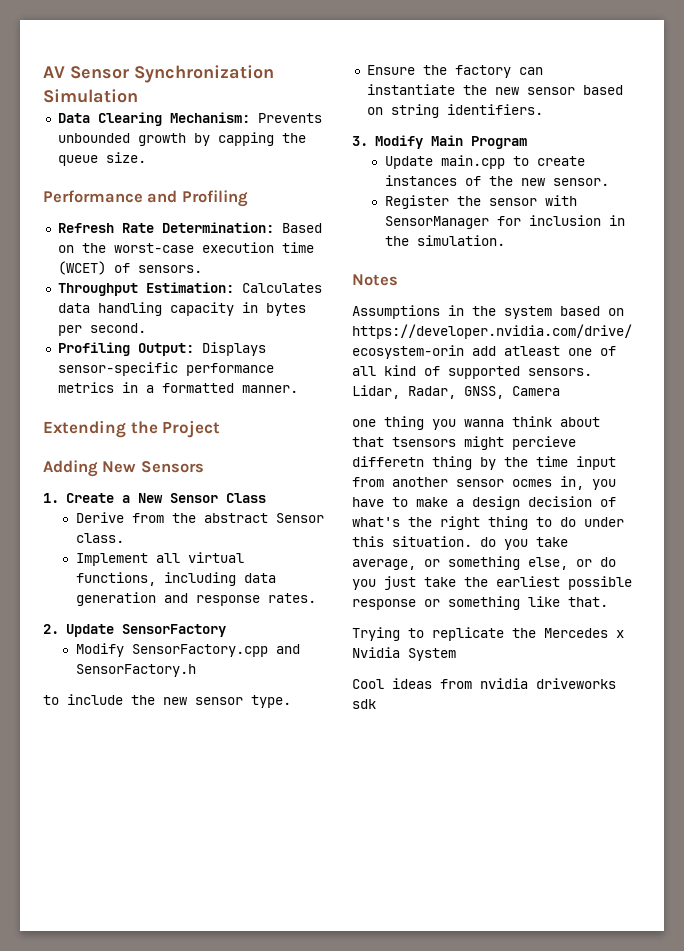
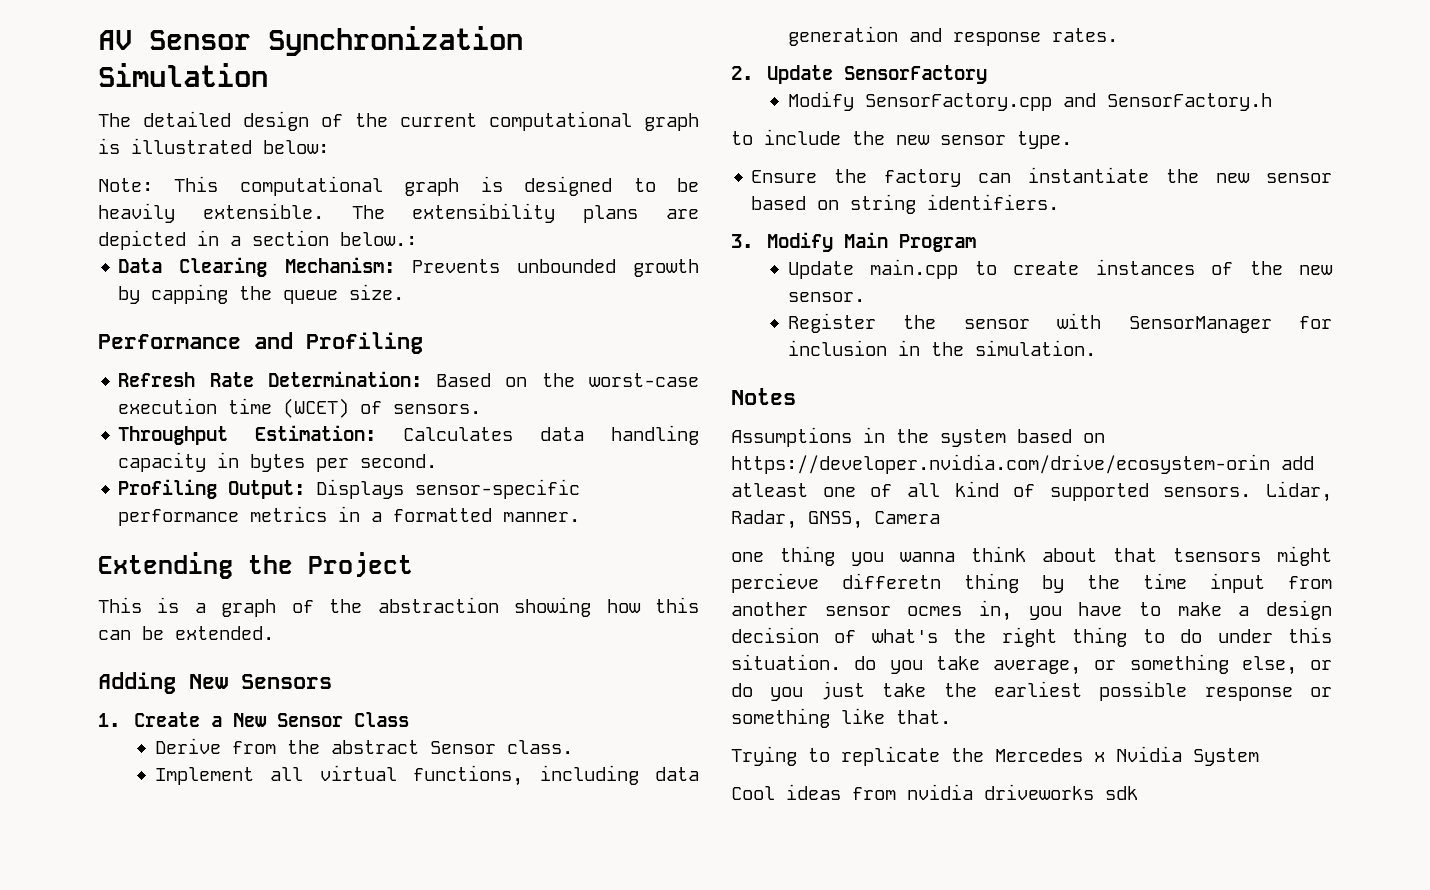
(138, 96) none -> [98,111,699,131] [98,138,329,154] [98,176,700,196] [98,203,699,223] [98,230,417,250] // The detailed design of the current computational graph is illustrated below: // Note: This computational graph is designed to be heavily extensible. The extensibility plans are depicted in a section below.:
(221, 429) none -> [98,597,700,617] [98,626,274,640] // This is a graph of the abstraction showing how this can be extended.

